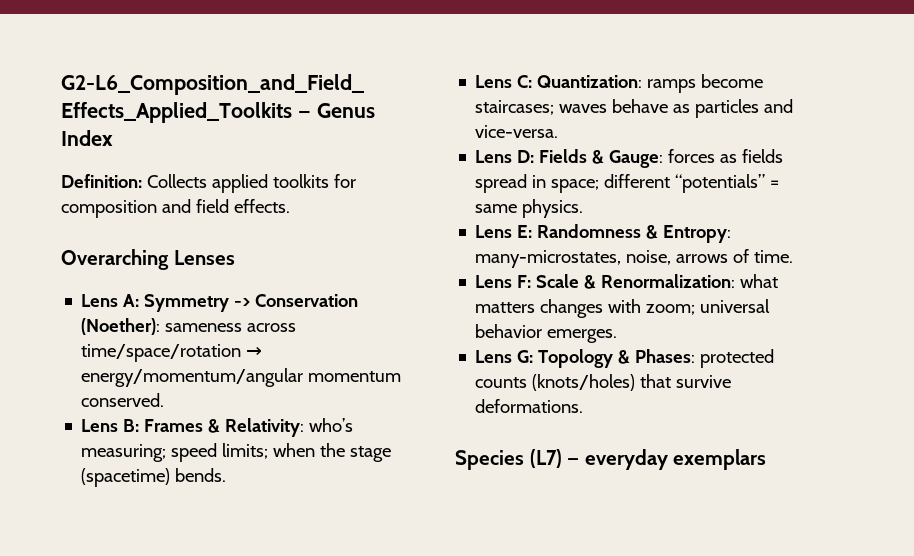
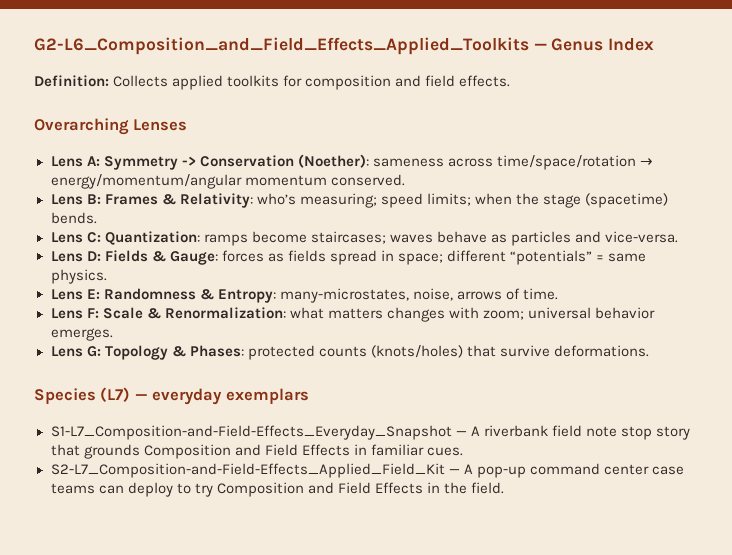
(767, 459) none -> [50,425,690,440] [50,444,463,459] [50,463,684,478] [50,482,505,497] // S1-L7_Composition-and-Field-Effects_Everyday_Snapshot — A riverbank field note stop story that grounds Composition and Field Effects in familiar cues. // S2-L7_Composition-and-Field-Effects_Applied_Field_Kit — A pop-up command center case teams can deploy to try Composition and Field Effects in the field.

